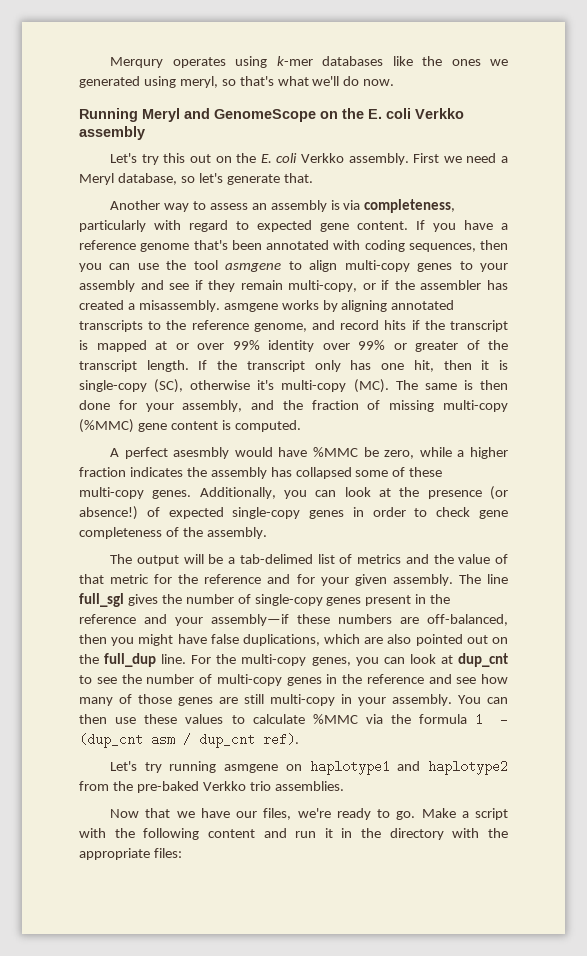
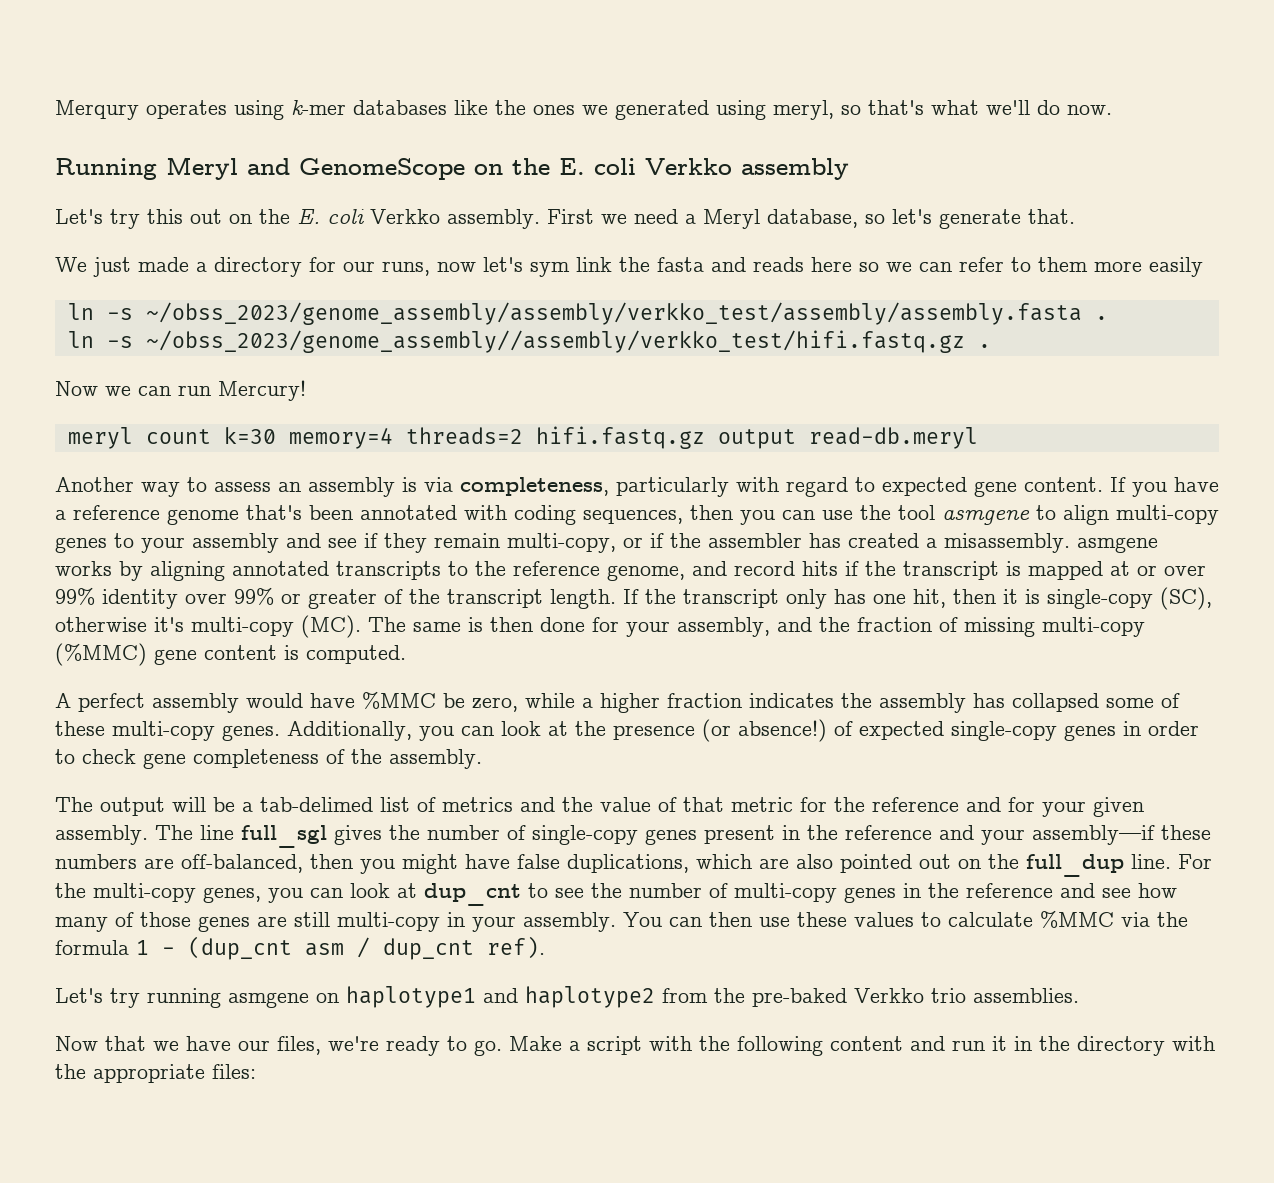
(313, 178) none -> [55,257,1203,277] [67,302,1108,325] [67,330,991,353] [55,380,306,401] [67,426,978,449] // We just made a directory for our runs, now let's sym link the fasta and reads here so we can refer to them more easily // ln -s ~/obss_2023/genome_assembly/assembly/verkko_test/assembly/assembly.fasta . // ln -s ~/obss_2023/genome_assembly//assembly/verkko_test/hifi.fastq.gz . // Now we can run Mercury! // meryl count k=30 memory=4 threads=2 hifi.fastq.gz output read-db.meryl
[173,447,230,459] asesmbly -> [152,693,239,713] assembly

